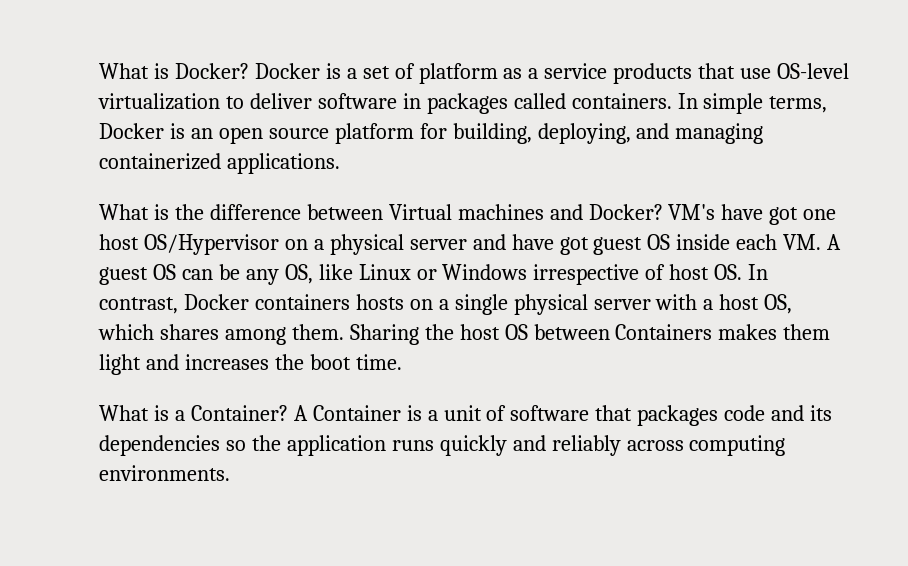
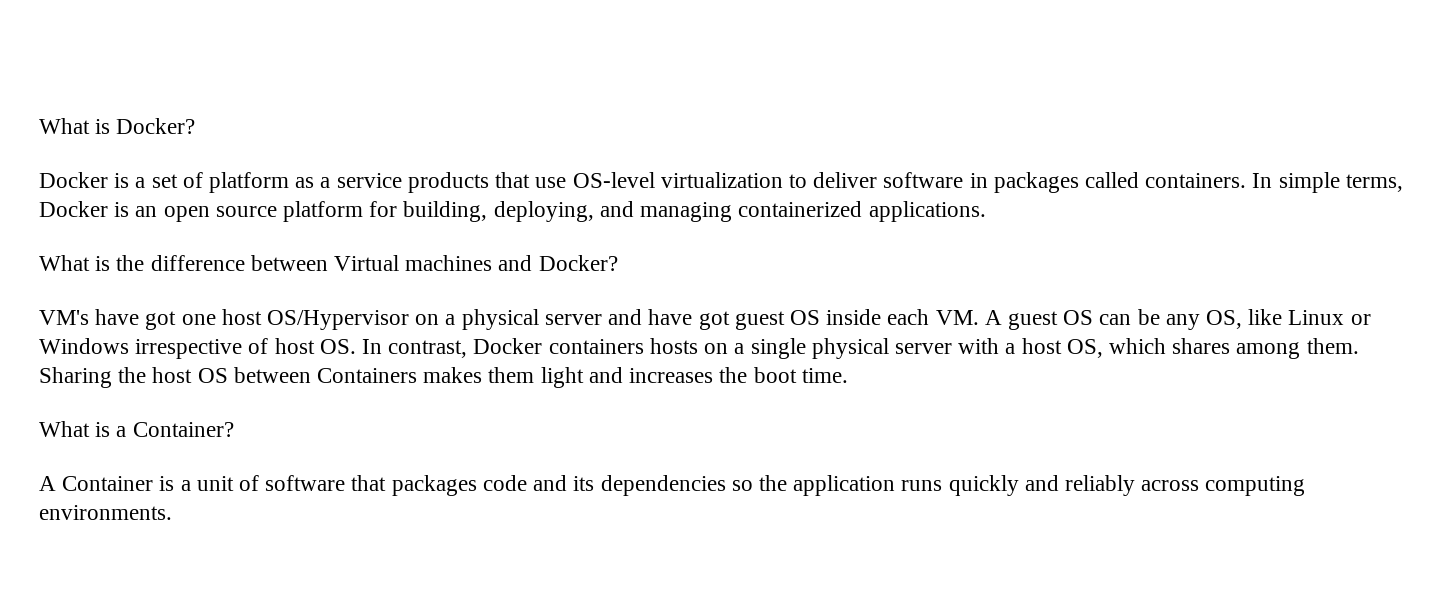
(249, 71) none -> (196, 126) //
(663, 212) none -> (618, 263) //
(288, 413) none -> (234, 429) //

